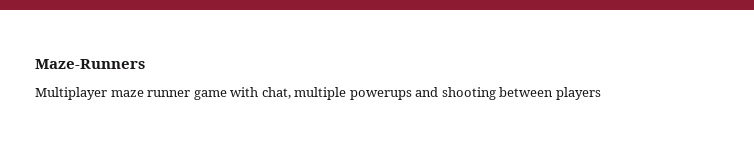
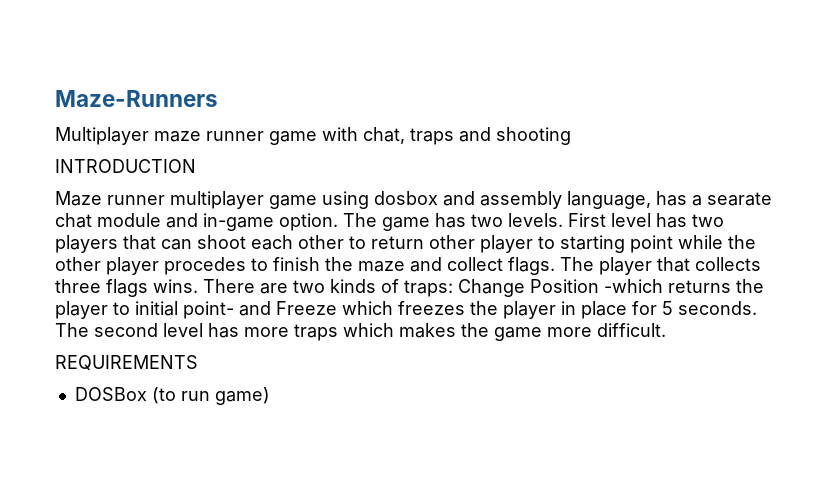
[294,87,412,100] multiple powerups -> [410,128,454,145] traps
[499,87,601,100] between players -> [55,159,196,173] [55,191,772,209] [55,213,724,231] [55,235,756,253] [55,257,761,275] [55,279,764,297] [55,301,757,319] [55,323,666,341] [55,355,198,371] [74,387,270,405] // INTRODUCTION // Maze runner multiplayer game using dosbox and assembly language, has a searate chat module and in-game option. The game has two levels. First level has two players that can shoot each other to return other player to starting point while the other player procedes to finish the maze and collect flags. The player that collects three flags wins. There are two kinds of traps: Change Position -which returns the player to initial point- and Freeze which freezes the player in place for 5 seconds. The second level has more traps which makes the game more difficult. // REQUIREMENTS // DOSBox (to run game)

